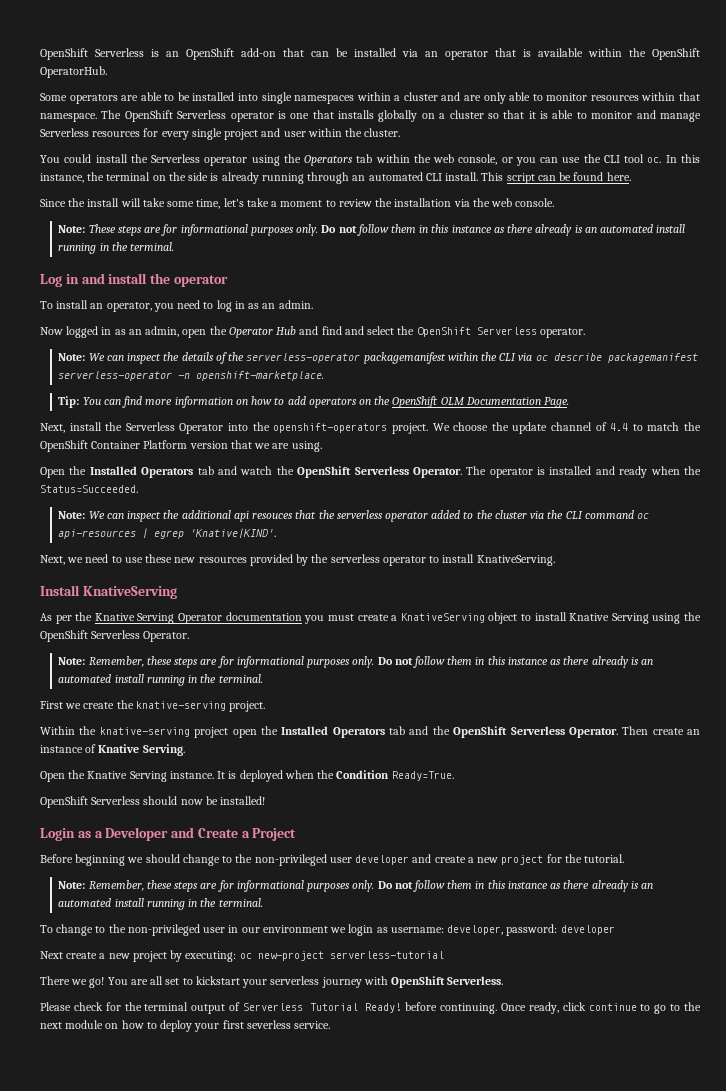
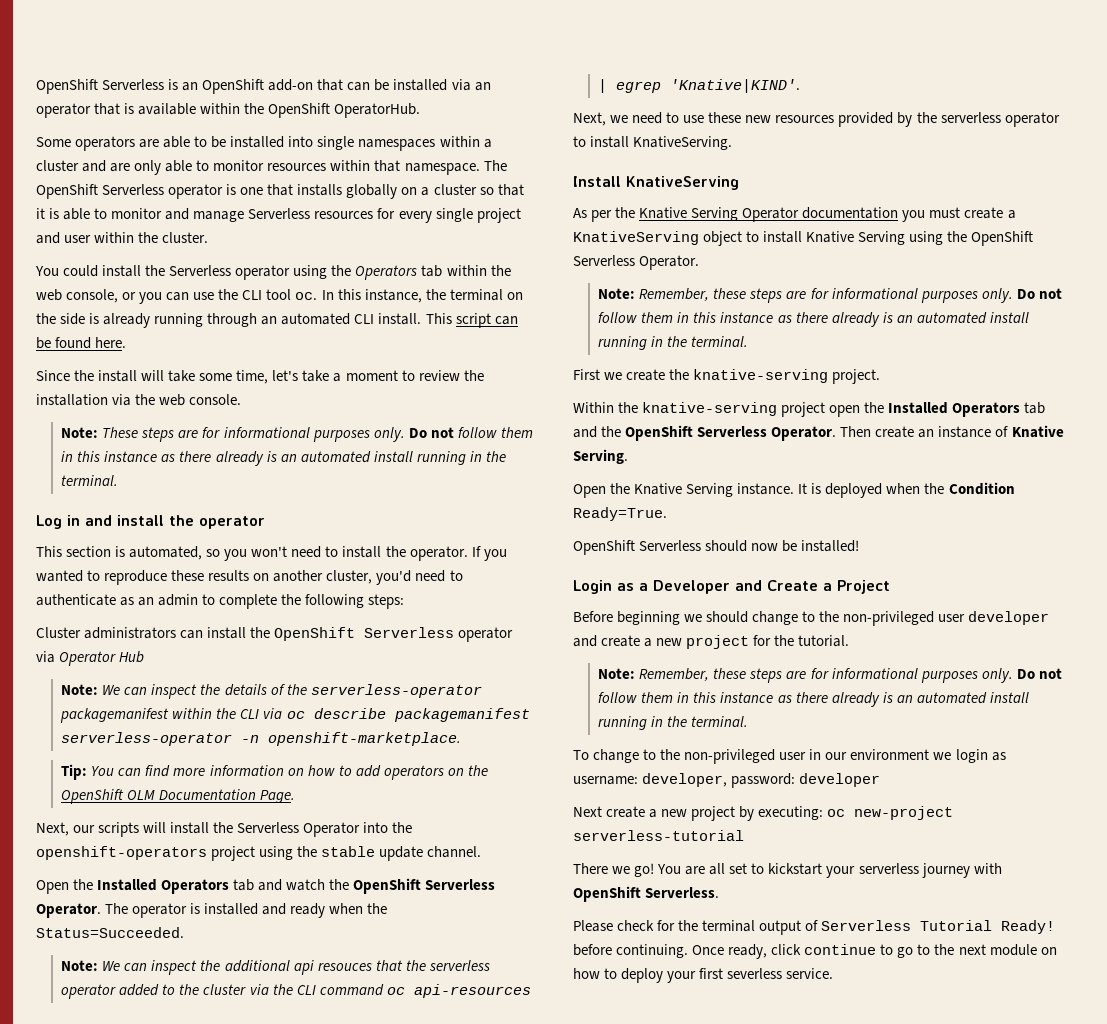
[40,300,313,312] [40,326,585,338] To install an operator, you need to log in as an admin. // Now logged in as an admin, open the Operator Hub and find and select the OpenShift Serverless operator. -> [36,546,507,561] [36,570,463,585] [36,594,405,609] [36,627,514,642] [36,651,145,666] This section is automated, so you won't need to install the operator. If you wanted to reproduce these results on another cluster, you'd need to authenticate as an admin to complete the following steps: // Cluster administrators can install the OpenShift Serverless operator via Operator Hub
(65, 428) none -> [73,822,167,837] our scripts will
[391,422,701,434] [40,440,322,452] project. We choose the update channel of 4.4 to match the OpenShift Container Platform version that we are using. -> [211,846,482,861] project using the stable update channel.

